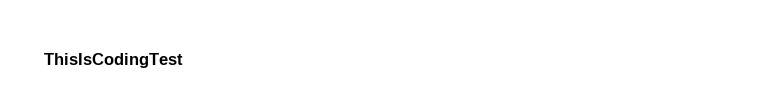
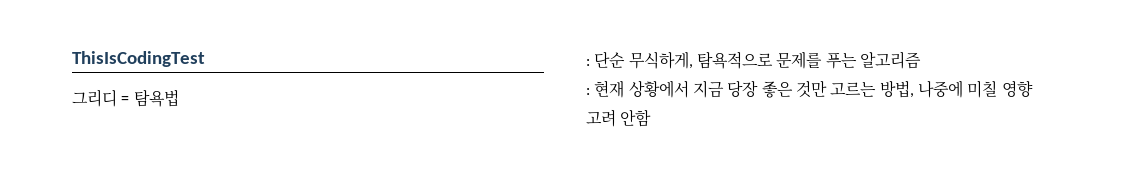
(183, 60) none -> [72,89,179,107] [586,51,921,69] [586,80,1033,98] [586,109,652,127] // 그리디 = 탐욕법 // : 단순 무식하게, 탐욕적으로 문제를 푸는 알고리즘 // : 현재 상황에서 지금 당장 좋은 것만 고르는 방법, 나중에 미칠 영향 고려 안함

